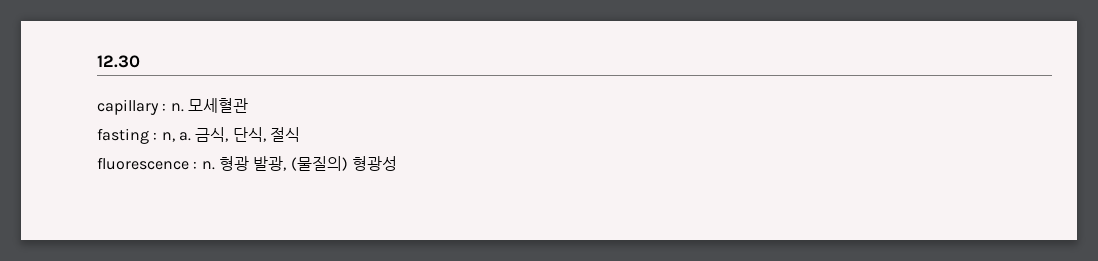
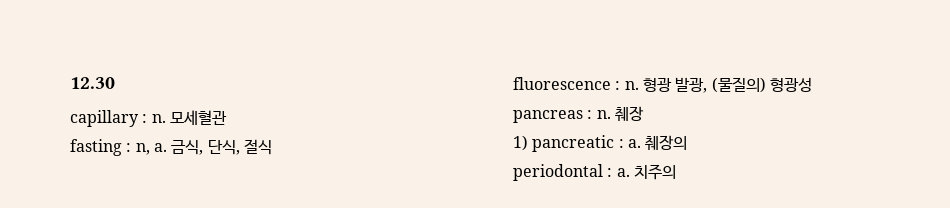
(397, 163) none -> [513,106,644,123] [513,135,688,152] [513,164,676,181] // pancreas : n. 췌장 // 1) pancreatic : a. 췌장의 // periodontal : a. 치주의

